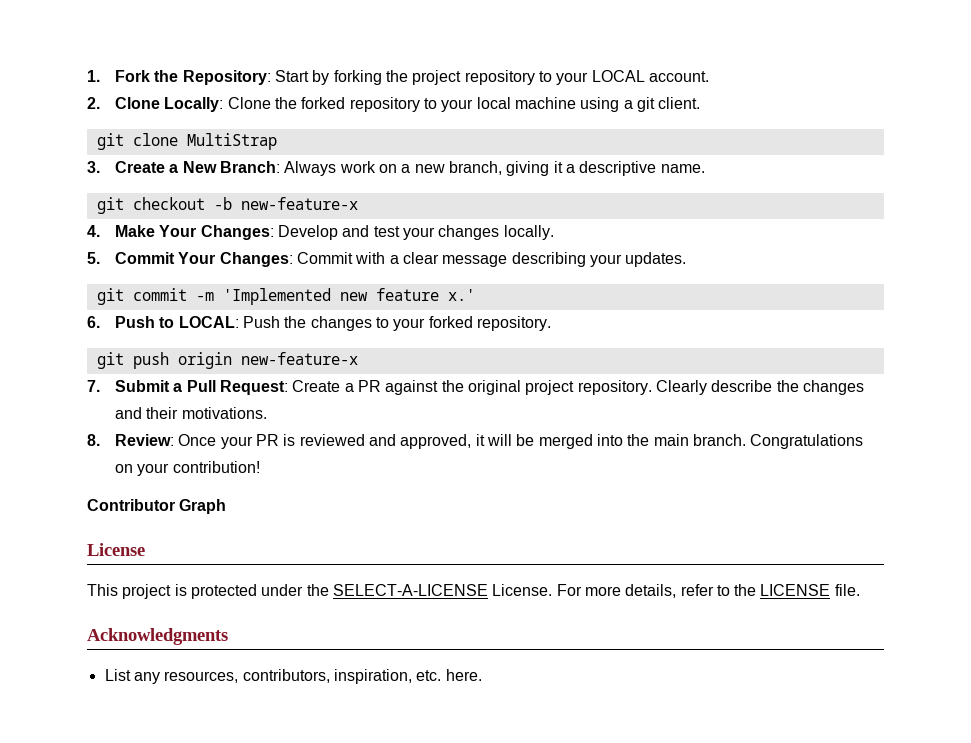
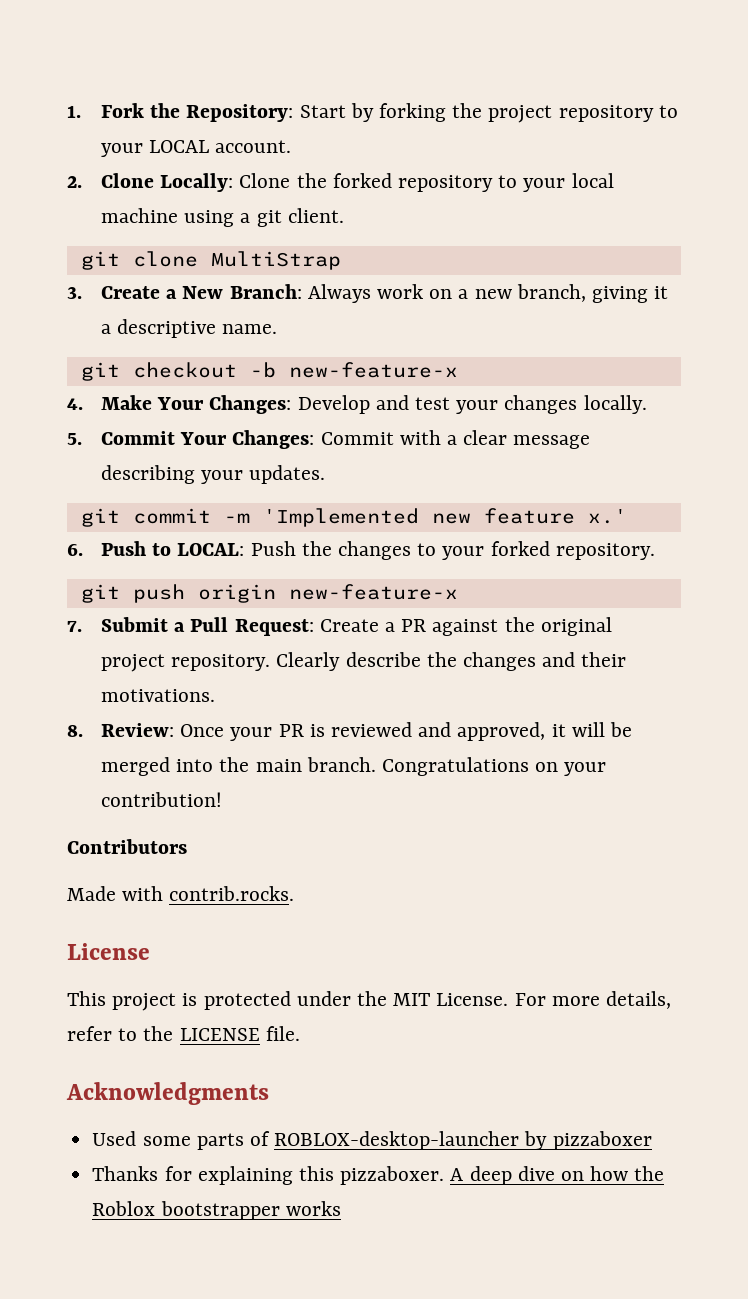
[87,499,227,514] Contributor Graph -> [67,839,187,854] [67,886,295,901] Contributors // Made with contrib.rocks.
[332,584,488,596] SELECT-A-LICENSE -> [393,993,431,1006] MIT
[104,669,482,684] List any resources, contributors, inspiration, etc. here. -> [92,1131,652,1150] [92,1166,665,1185] [92,1201,341,1220] Used some parts of ROBLOX-desktop-launcher by pizzaboxer // Thanks for explaining this pizzaboxer. A deep dive on how the Roblox bootstrapper works

